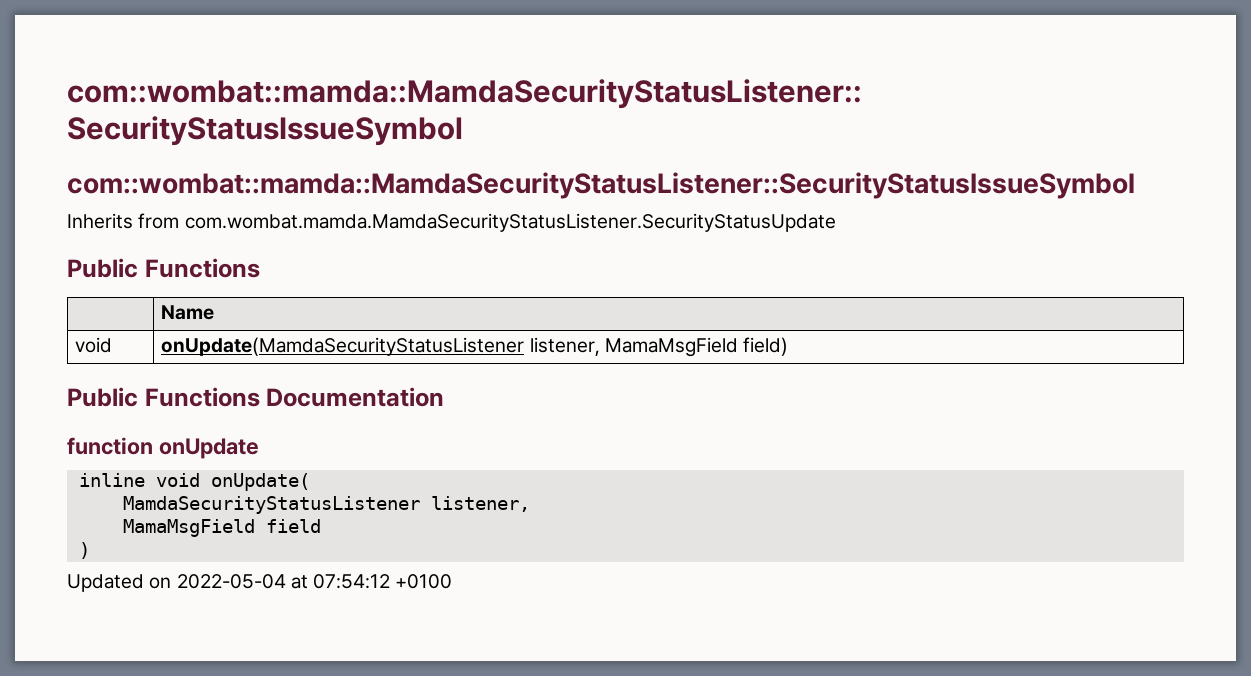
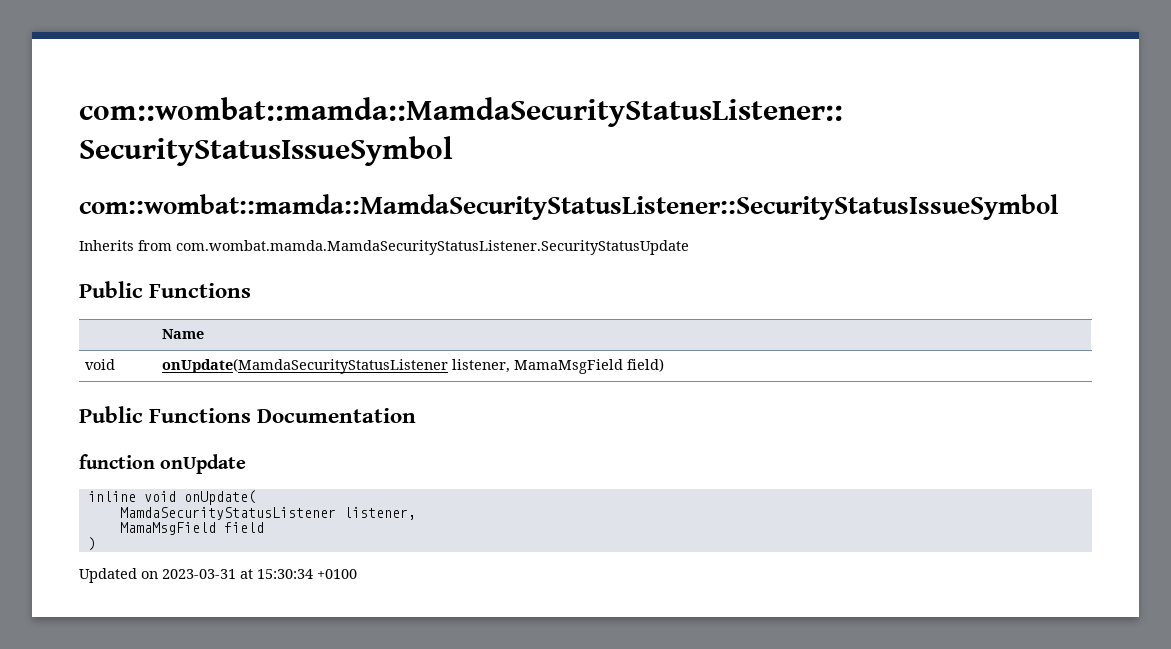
[176,574,391,589] 2022-05-04 at 07:54:12 -> [162,569,313,579] 2023-03-31 at 15:30:34

